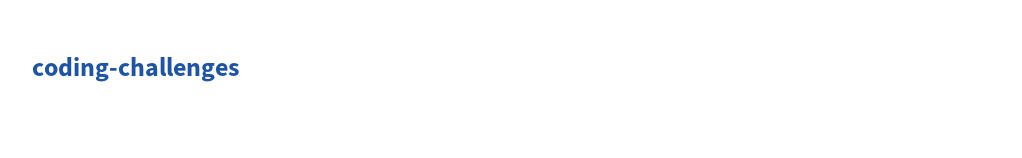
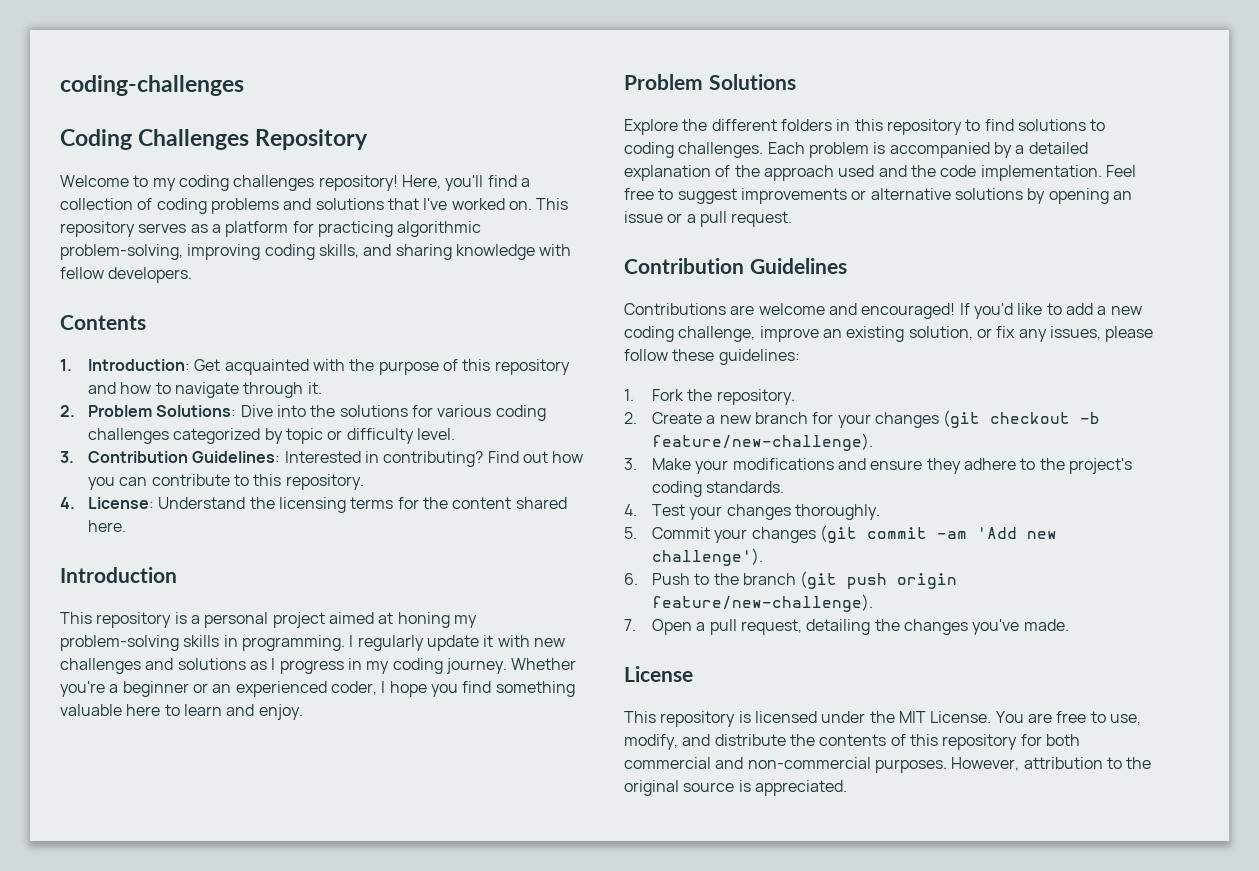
(240, 69) none -> [60,129,369,150] [60,175,530,191] [60,198,569,214] [60,221,482,237] [60,244,572,260] [60,267,193,283] [60,315,146,330] [60,359,570,375] [88,382,322,398] [60,405,546,421] [88,428,456,444] [60,451,584,467] [88,474,364,490] [60,497,567,513] [88,520,127,532] [60,567,177,583] [60,612,477,628] [60,635,565,651] [60,658,577,674] [60,681,575,697] [60,704,303,720] [624,74,796,90] [624,119,1106,135] [624,142,1088,158] [624,165,1136,181] [624,188,1132,204] [624,211,793,227] [624,258,847,274] [624,303,1142,319] [624,326,1154,342] [624,349,800,365] [624,389,795,405] [624,410,1101,428] [652,433,874,451] [624,458,1133,474] [652,481,785,497] [624,504,881,520] [624,525,1058,543] [652,548,764,566] [624,571,958,589] [652,594,874,612] [624,619,1069,635] [624,666,693,682] [624,711,1141,727] [624,734,1080,750] [624,757,1152,773] [624,780,847,796] // Coding Challenges Repository // Welcome to my coding challenges repository! Here, you'll find a collection of coding problems and solutions that I've worked on. This repository serves as a platform for practicing algorithmic problem-solving, improving coding skills, and sharing knowledge with fellow developers. // Contents // 1. Introduction: Get acquainted with the purpose of this repository and how to navigate through it. // 2. Problem Solutions: Dive into the solutions for various coding challenges categorized by topic or difficulty level. // 3. Contribution Guidelines: Interested in contributing? Find out how you can contribute to this repository. // 4. License: Understand the licensing terms for the content shared here. // Introduction // This repository is a personal project aimed at honing my problem-solving skills in programming. I regularly update it with new challenges and solutions as I progress in my coding journey. Whether you're a beginner or an experienced coder, I hope you find something valuable here to learn and enjoy. // Problem Solutions // Explore the different folders in this repository to find solutions to coding challenges. Each problem is accompanied by a detailed explanation of the approach used and the code implementation. Feel free to suggest improvements or alternative solutions by opening an issue or a pull request. // Contribution Guidelines // Contributions are welcome and encouraged! If you'd like to add a new coding challenge, improve an existing solution, or fix any issues, please follow these guidelines: // 1. Fork the repository. // 2. Create a new branch for your changes (git checkout -b feature/new-challenge). // 3. Make your modifications and ensure they adhere to the project's coding standards. // 4. Test your changes thoroughly. // 5. Commit your changes (git commit -am 'Add new challenge'). // 6. Push to the branch (git push origin feature/new-challenge). // 7. Open a pull request, detailing the changes you've made. // License // This repository is licensed under the MIT License. You are free to use, modify, and distribute the contents of this repository for both commercial and non-commercial purposes. However, attribution to the original source is appreciated.

